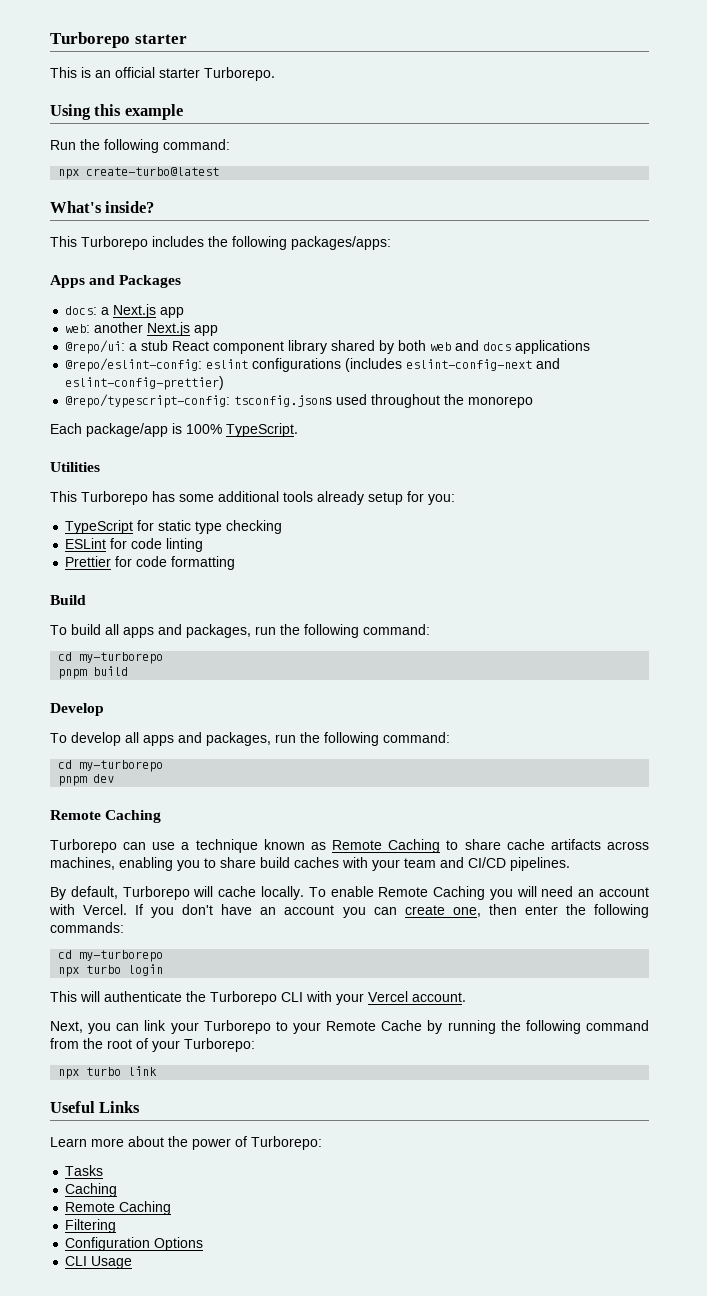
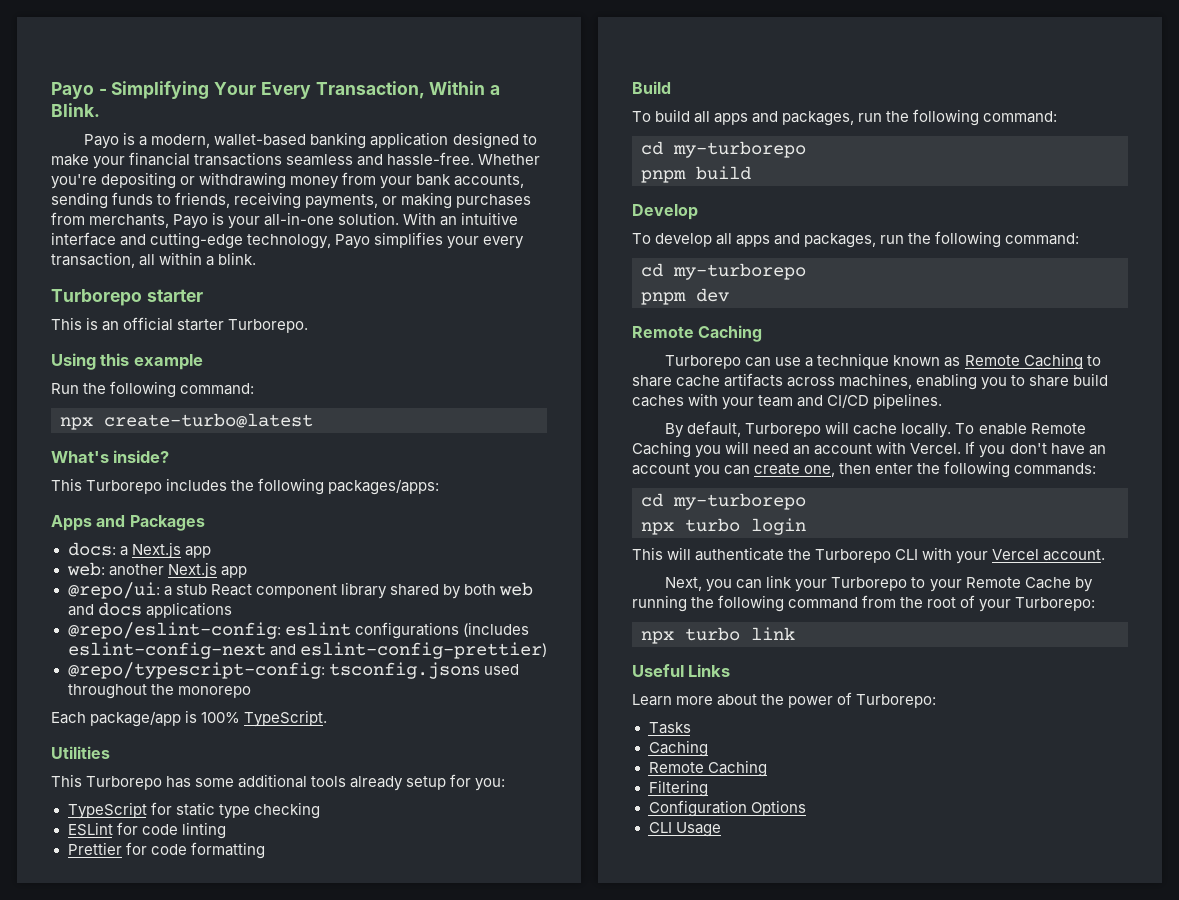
(50, 40) none -> [51,81,501,99] [51,103,100,117] [84,132,537,149] [51,152,541,169] [51,172,525,189] [51,192,532,209] [51,212,519,229] [51,232,525,249] [51,252,257,268] Payo - Simplifying Your Every Transaction, Within a Blink. // Payo is a modern, wallet-based banking application designed to make your financial transactions seamless and hassle-free. Whether you're depositing or withdrawing money from your bank accounts, sending funds to friends, receiving payments, or making purchases from merchants, Payo is your all-in-one solution. With an intuitive interface and cutting-edge technology, Payo simplifies your every transaction, all within a blink. //

